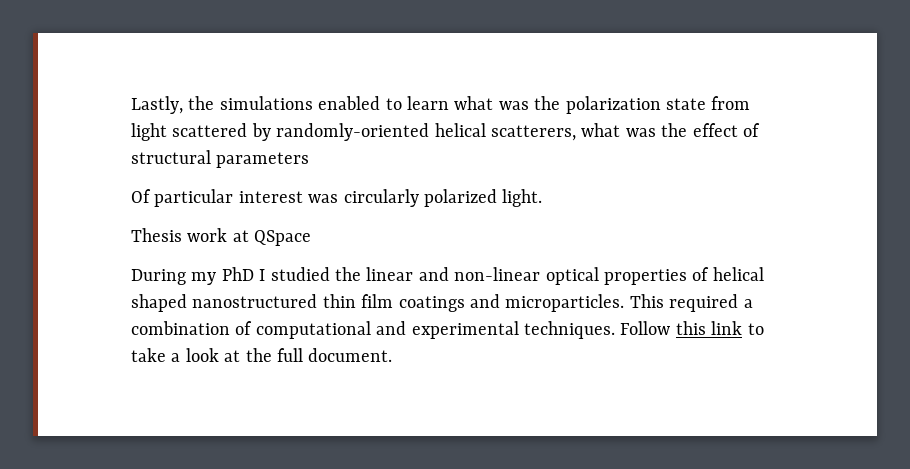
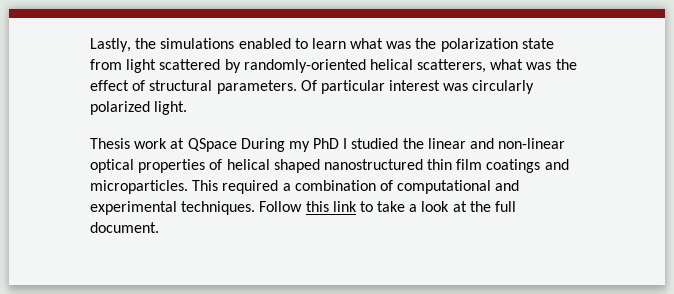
[216,152,310,168] parameters // -> [216,80,297,94] parameters.
(312, 238) // -> (237, 145) none

